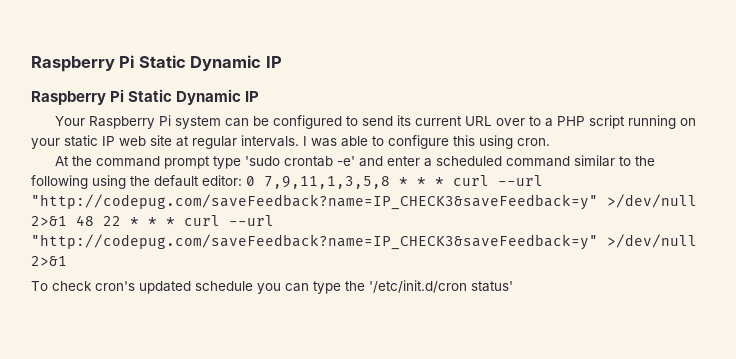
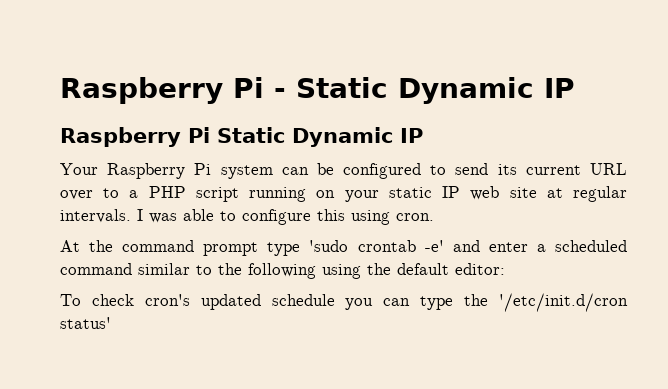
[31,55,135,72] Raspberry Pi -> [60,77,286,104] Raspberry Pi -
[246,175,543,189] [31,194,697,210] [31,215,274,226] [31,234,697,250] [31,256,67,266] 0 7,9,11,1,3,5,8 * * * curl --url "http://codepug.com/saveFeedback?name=IP_CHECK3&saveFeedback=y" >/dev/null 2>&1 48 22 * * * curl --url "http://codepug.com/saveFeedback?name=IP_CHECK3&saveFeedback=y" >/dev/null 2>&1 -> (505, 269) none

